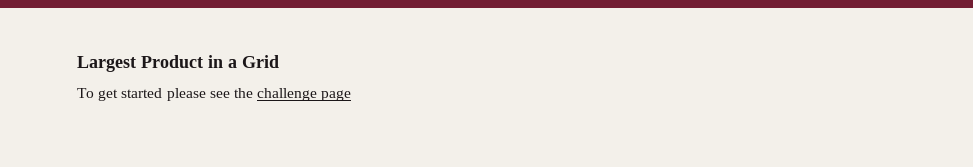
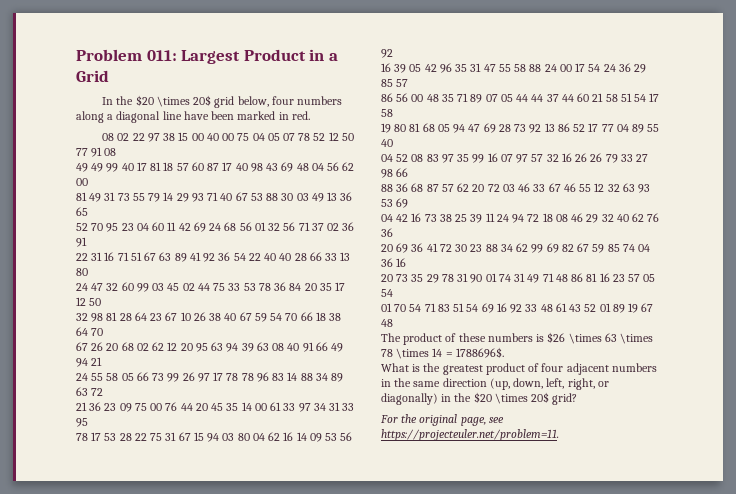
(77, 64) none -> [76,49,177,61] Problem 011:
[77,88,352,101] To get started please see the challenge page -> [102,95,343,108] [76,111,310,123] [102,132,354,142] [76,147,117,157] [76,162,355,172] [76,178,88,186] [76,192,353,202] [76,207,88,216] [76,222,355,232] [76,237,87,247] [76,252,351,262] [76,268,88,276] [76,282,346,292] [76,297,102,306] [76,312,342,322] [76,327,104,336] [76,342,344,352] [76,357,103,367] [76,372,344,382] [76,387,104,396] [76,402,355,412] [76,418,88,427] [76,432,353,442] [381,49,393,58] [381,63,647,73] [381,79,409,87] [381,93,660,103] [381,109,393,117] [381,123,660,133] [381,139,393,147] [381,153,649,163] [381,168,409,178] [381,183,651,193] [381,198,409,208] [381,213,660,223] [381,228,393,237] [381,243,651,253] [381,258,407,267] [381,273,656,283] [381,289,393,297] [381,303,654,313] [381,319,393,327] [381,332,654,345] [381,347,504,359] [381,363,657,375] [381,378,609,390] [381,392,578,405] [380,414,504,426] [381,429,559,441] In the $20 \times 20$ grid below, four numbers along a diagonal line have been marked in red. // 08 02 22 97 38 15 00 40 00 75 04 05 07 78 52 12 50 77 91 08 // 49 49 99 40 17 81 18 57 60 87 17 40 98 43 69 48 04 56 62 00 // 81 49 31 73 55 79 14 29 93 71 40 67 53 88 30 03 49 13 36 65 // 52 70 95 23 04 60 11 42 69 24 68 56 01 32 56 71 37 02 36 91 // 22 31 16 71 51 67 63 89 41 92 36 54 22 40 40 28 66 33 13 80 // 24 47 32 60 99 03 45 02 44 75 33 53 78 36 84 20 35 17 12 50 // 32 98 81 28 64 23 67 10 26 38 40 67 59 54 70 66 18 38 64 70 // 67 26 20 68 02 62 12 20 95 63 94 39 63 08 40 91 66 49 94 21 // 24 55 58 05 66 73 99 26 97 17 78 78 96 83 14 88 34 89 63 72 // 21 36 23 09 75 00 76 44 20 45 35 14 00 61 33 97 34 31 33 95 // 78 17 53 28 22 75 31 67 15 94 03 80 04 62 16 14 09 53 56 92 // 16 39 05 42 96 35 31 47 55 58 88 24 00 17 54 24 36 29 85 57 // 86 56 00 48 35 71 89 07 05 44 44 37 44 60 21 58 51 54 17 58 // 19 80 81 68 05 94 47 69 28 73 92 13 86 52 17 77 04 89 55 40 // 04 52 08 83 97 35 99 16 07 97 57 32 16 26 26 79 33 27 98 66 // 88 36 68 87 57 62 20 72 03 46 33 67 46 55 12 32 63 93 53 69 // 04 42 16 73 38 25 39 11 24 94 72 18 08 46 29 32 40 62 76 36 // 20 69 36 41 72 30 23 88 34 62 99 69 82 67 59 85 74 04 36 16 // 20 73 35 29 78 31 90 01 74 31 49 71 48 86 81 16 23 57 05 54 // 01 70 54 71 83 51 54 69 16 92 33 48 61 43 52 01 89 19 67 48 // The product of these numbers is $26 \times 63 \times 78 \times 14 = 1788696$. // What is the greatest product of four adjacent numbers in the same direction (up, down, left, right, or diagonally) in the $20 \times 20$ grid? // For the original page, see https://projecteuler.net/problem=11.

